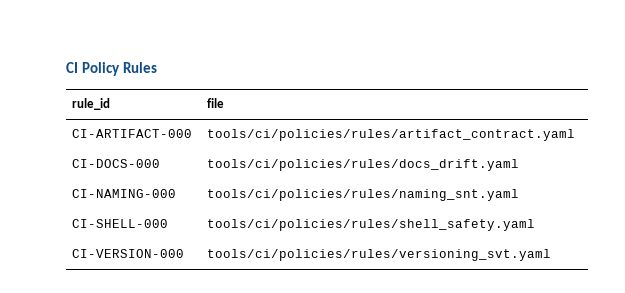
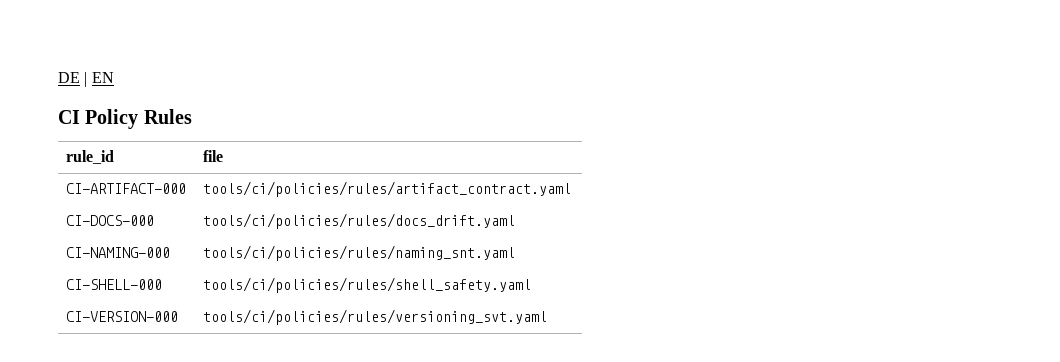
(66, 67) none -> [58,72,114,87] DE | EN //

